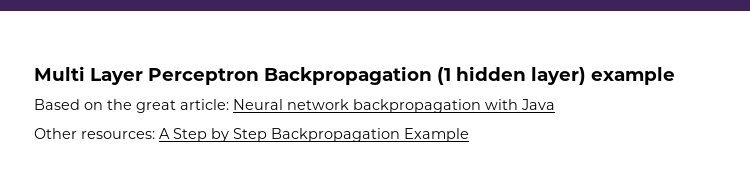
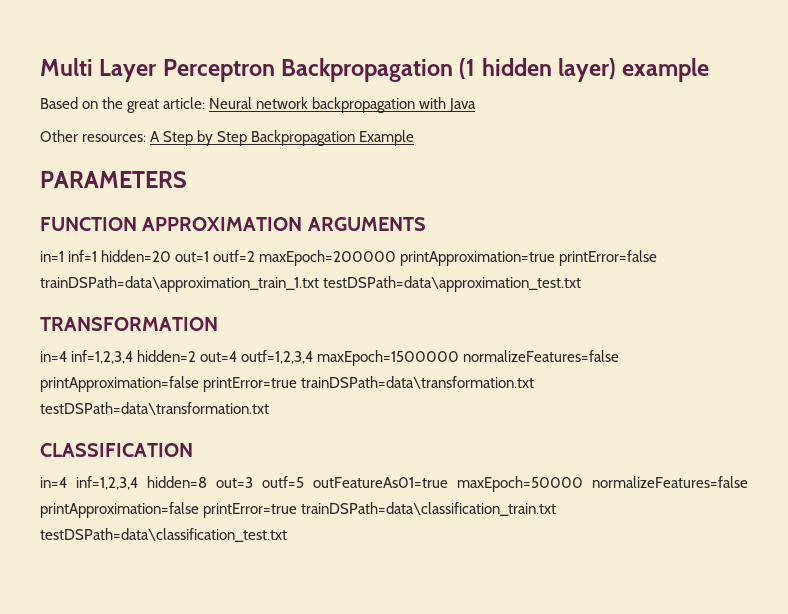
(469, 135) none -> [40,171,187,188] [40,217,426,231] [40,250,658,266] [40,276,582,292] [40,317,218,331] [40,350,620,366] [40,376,535,392] [40,402,269,415] [40,443,193,457] [40,476,748,492] [40,502,557,518] [40,528,287,542] // PARAMETERS // FUNCTION APPROXIMATION ARGUMENTS // in=1 inf=1 hidden=20 out=1 outf=2 maxEpoch=200000 printApproximation=true printError=false trainDSPath=data\approximation_train_1.txt testDSPath=data\approximation_test.txt // TRANSFORMATION // in=4 inf=1,2,3,4 hidden=2 out=4 outf=1,2,3,4 maxEpoch=1500000 normalizeFeatures=false printApproximation=false printError=true trainDSPath=data\transformation.txt testDSPath=data\transformation.txt // CLASSIFICATION // in=4 inf=1,2,3,4 hidden=8 out=3 outf=5 outFeatureAs01=true maxEpoch=50000 normalizeFeatures=false printApproximation=false printError=true trainDSPath=data\classification_train.txt testDSPath=data\classification_test.txt

